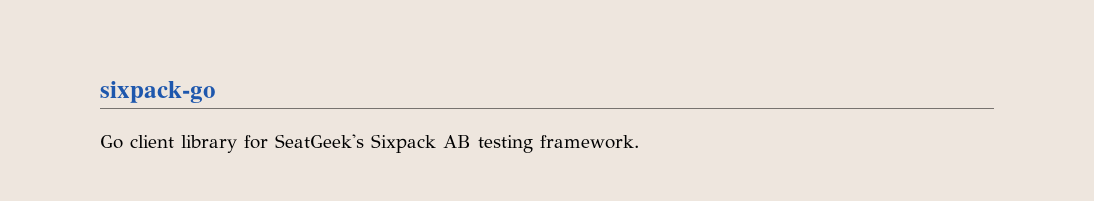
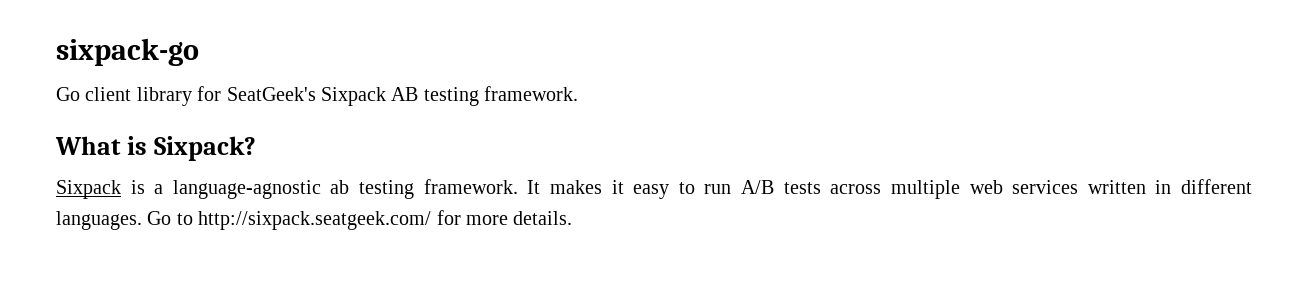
(639, 142) none -> [55,136,256,161] [56,179,1252,199] [56,210,573,230] // What is Sixpack? // Sixpack is a language-agnostic ab testing framework. It makes it easy to run A/B tests across multiple web services written in different languages. Go to http://sixpack.seatgeek.com/ for more details.

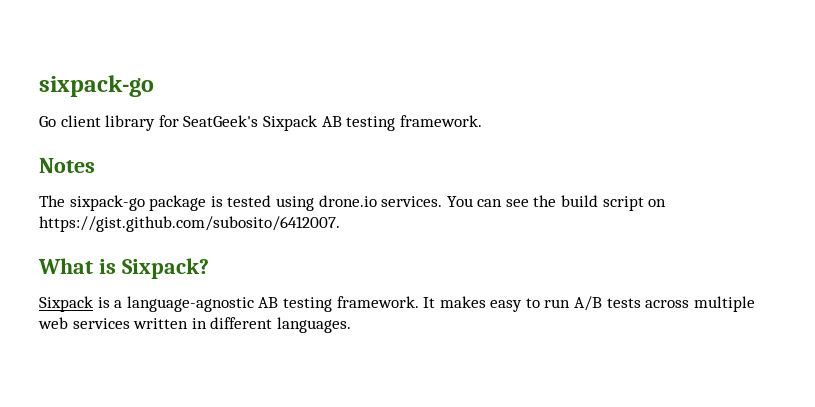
(579, 93) none -> [39,158,95,173] [39,195,667,211] [39,216,340,232] // Notes // The sixpack-go package is tested using drone.io services. You can see the build script on https://gist.github.com/subosito/6412007.
[330,180,350,194] ab -> [258,297,279,308] AB
[611,180,624,194] it -> (486, 302) none
[147,210,573,230] Go to http://sixpack.seatgeek.com/ for more details. -> (351, 325) none

